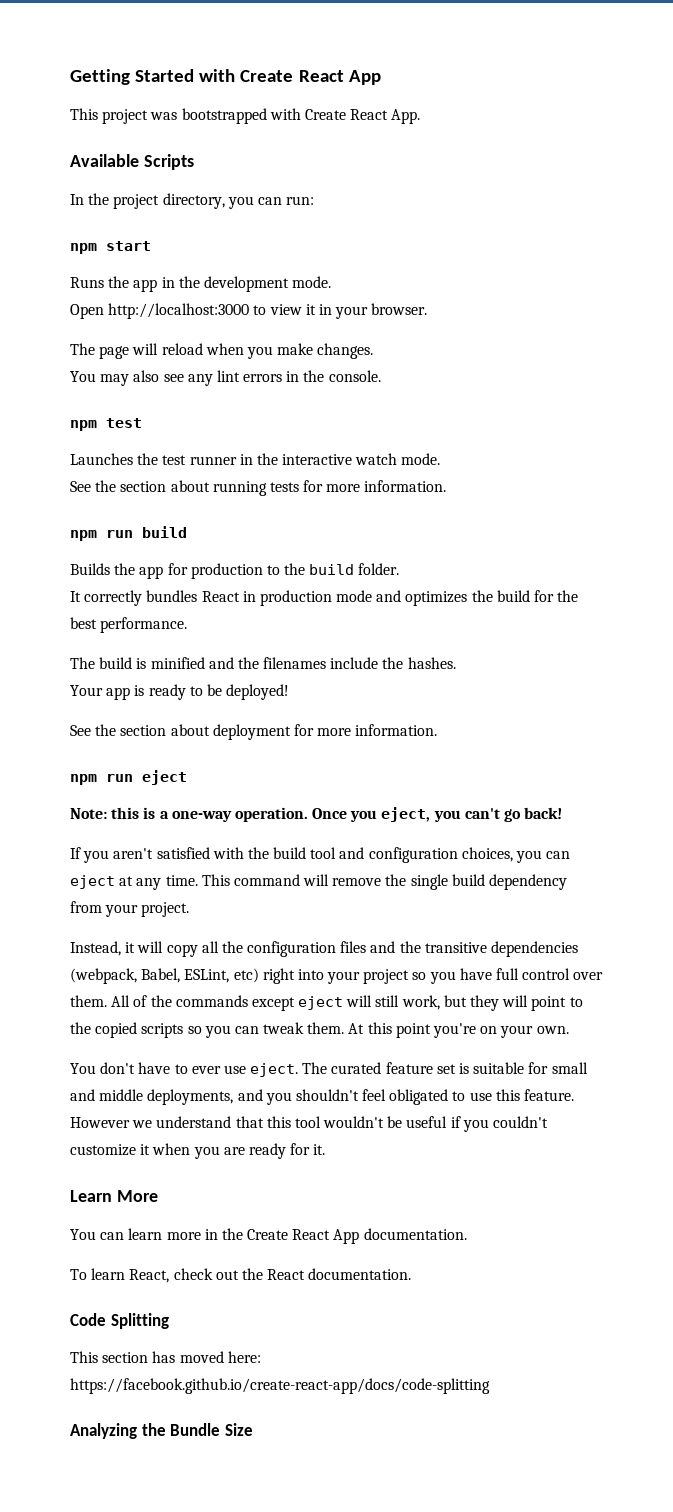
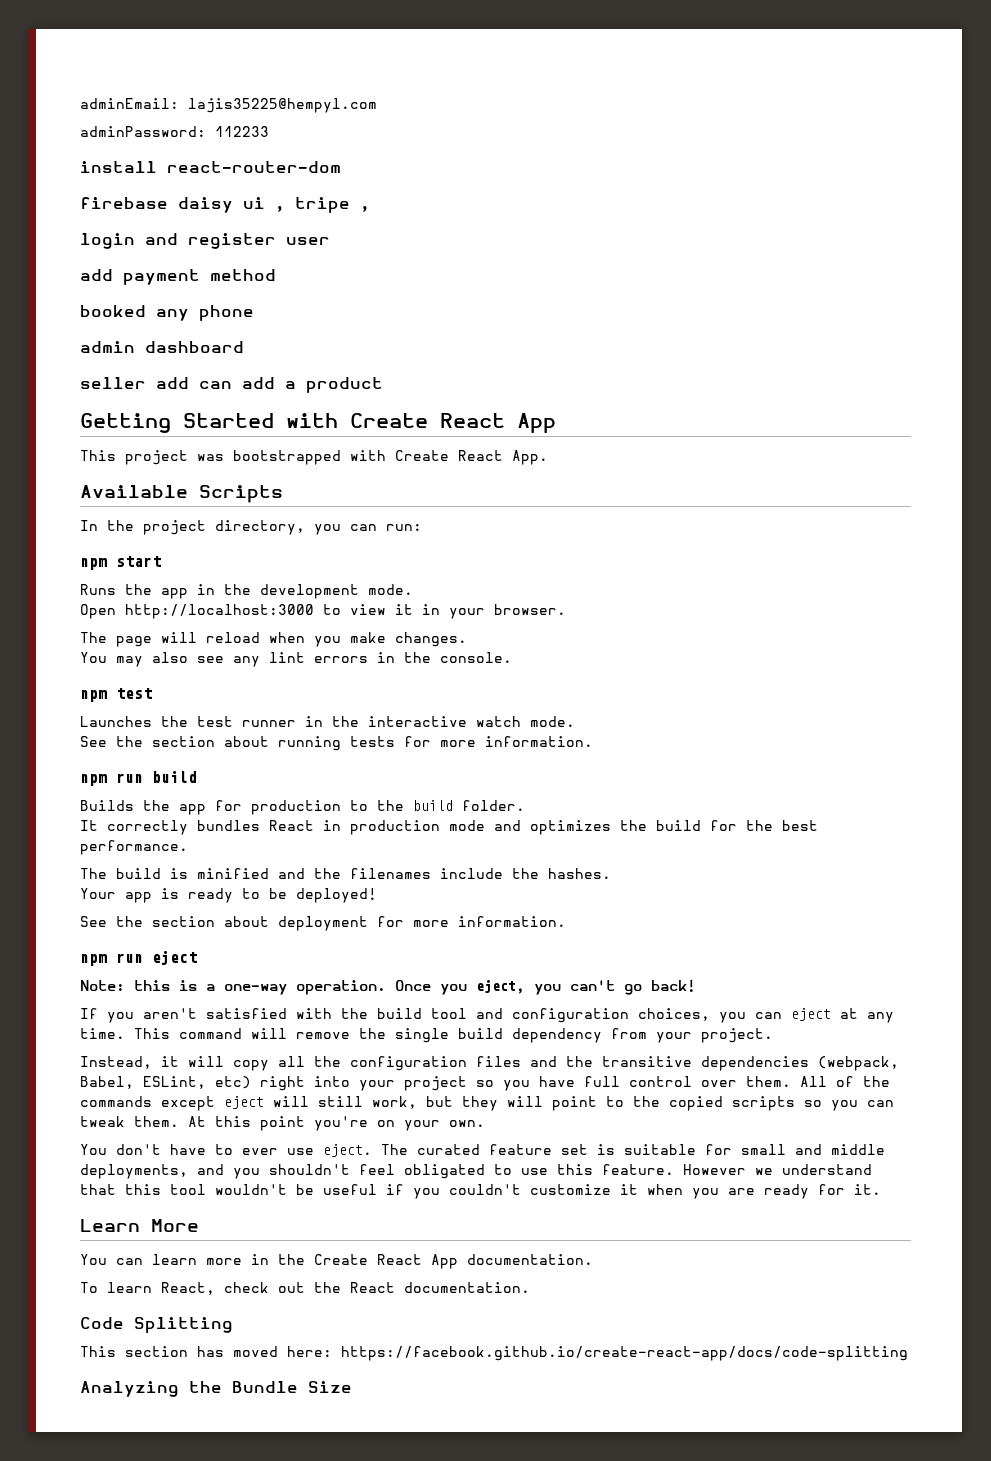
(70, 77) none -> [80,98,377,113] [80,126,269,137] [80,161,341,173] [80,197,370,213] [80,233,330,249] [80,269,276,285] [80,305,254,321] [80,341,244,353] [80,377,383,393] adminEmail: lajis35225@hempyl.com // adminPassword: 112233 // install react-router-dom // firebase daisy ui , tripe , // login and register user // add payment method // booked any phone // admin dashboard // seller add can add a product //

